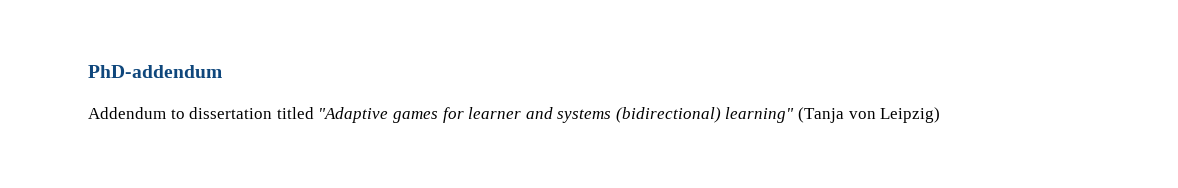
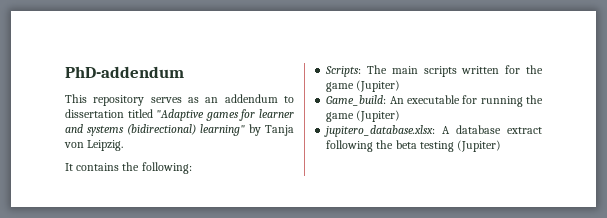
[88,107,166,119] Addendum -> [65,94,278,106] This repository serves as an addendum
[798,107,941,123] (Tanja von Leipzig) -> [249,124,294,136] [64,140,124,151] [65,162,192,174] [325,65,543,77] [326,80,401,92] [326,95,543,107] [326,110,401,122] [324,125,542,137] [326,140,502,152] by Tanja von Leipzig. // It contains the following: // Scripts: The main scripts written for the game (Jupiter) // Game_build: An executable for running the game (Jupiter) // jupitero_database.xlsx: A database extract following the beta testing (Jupiter)

